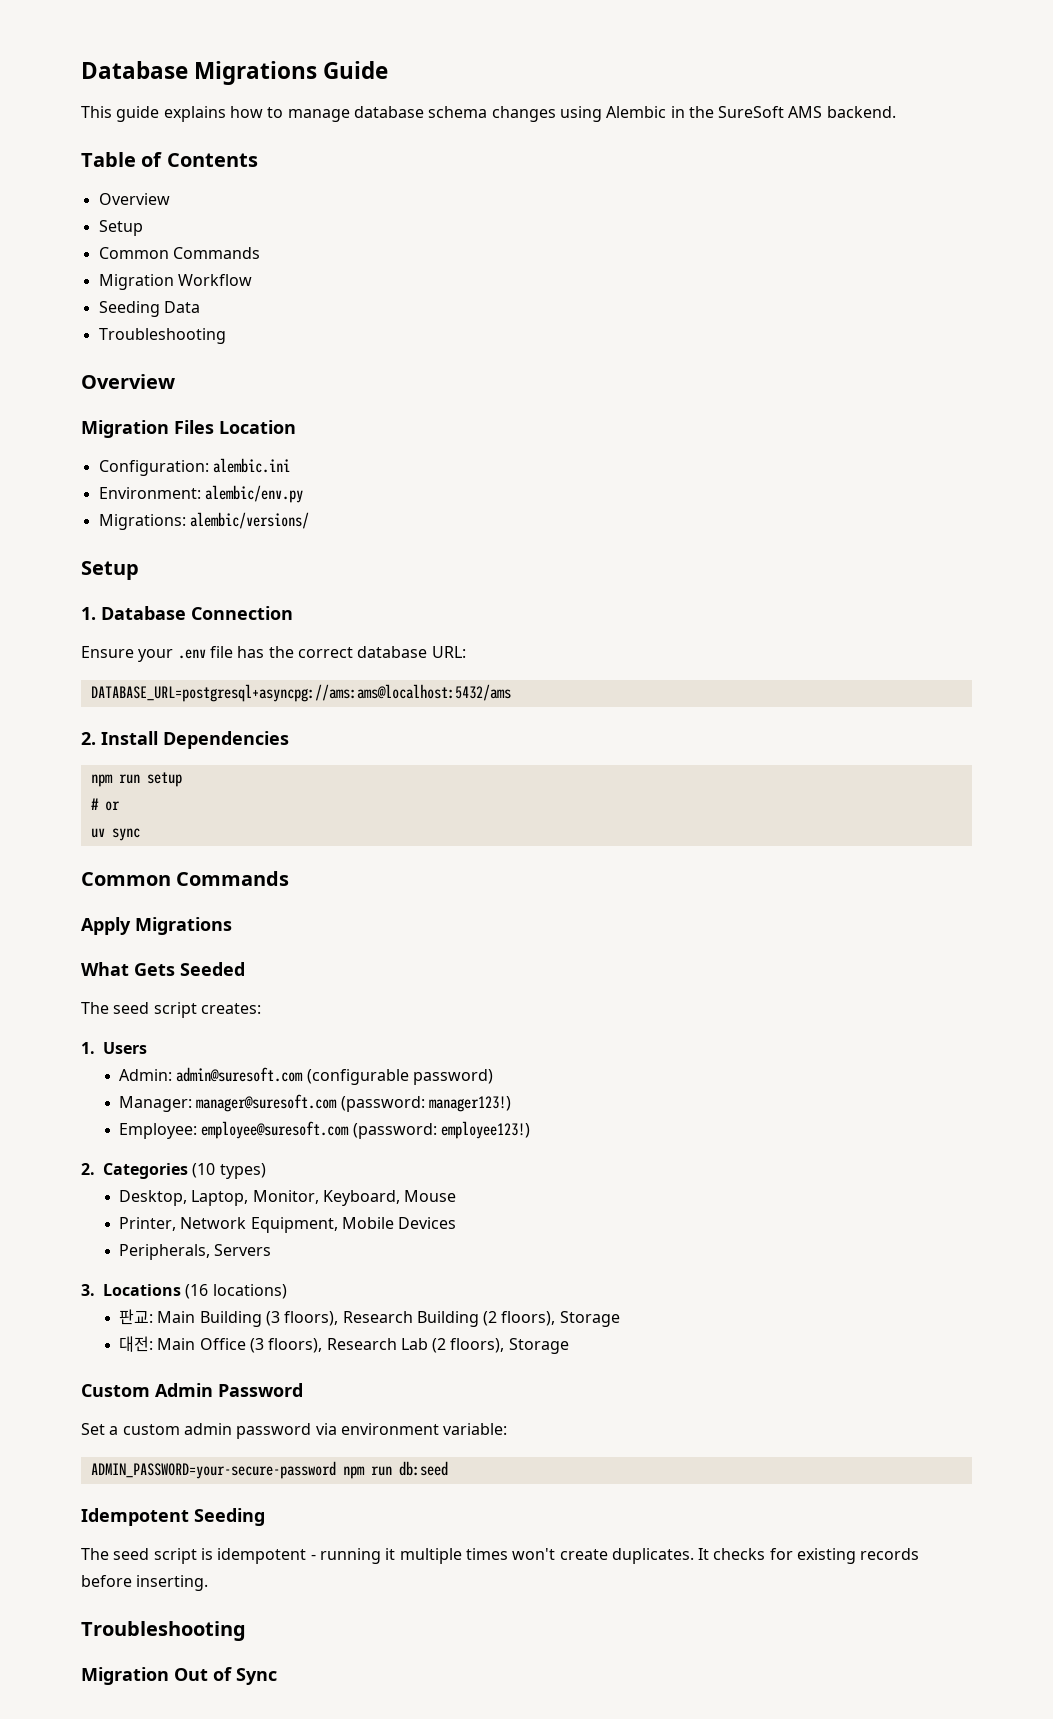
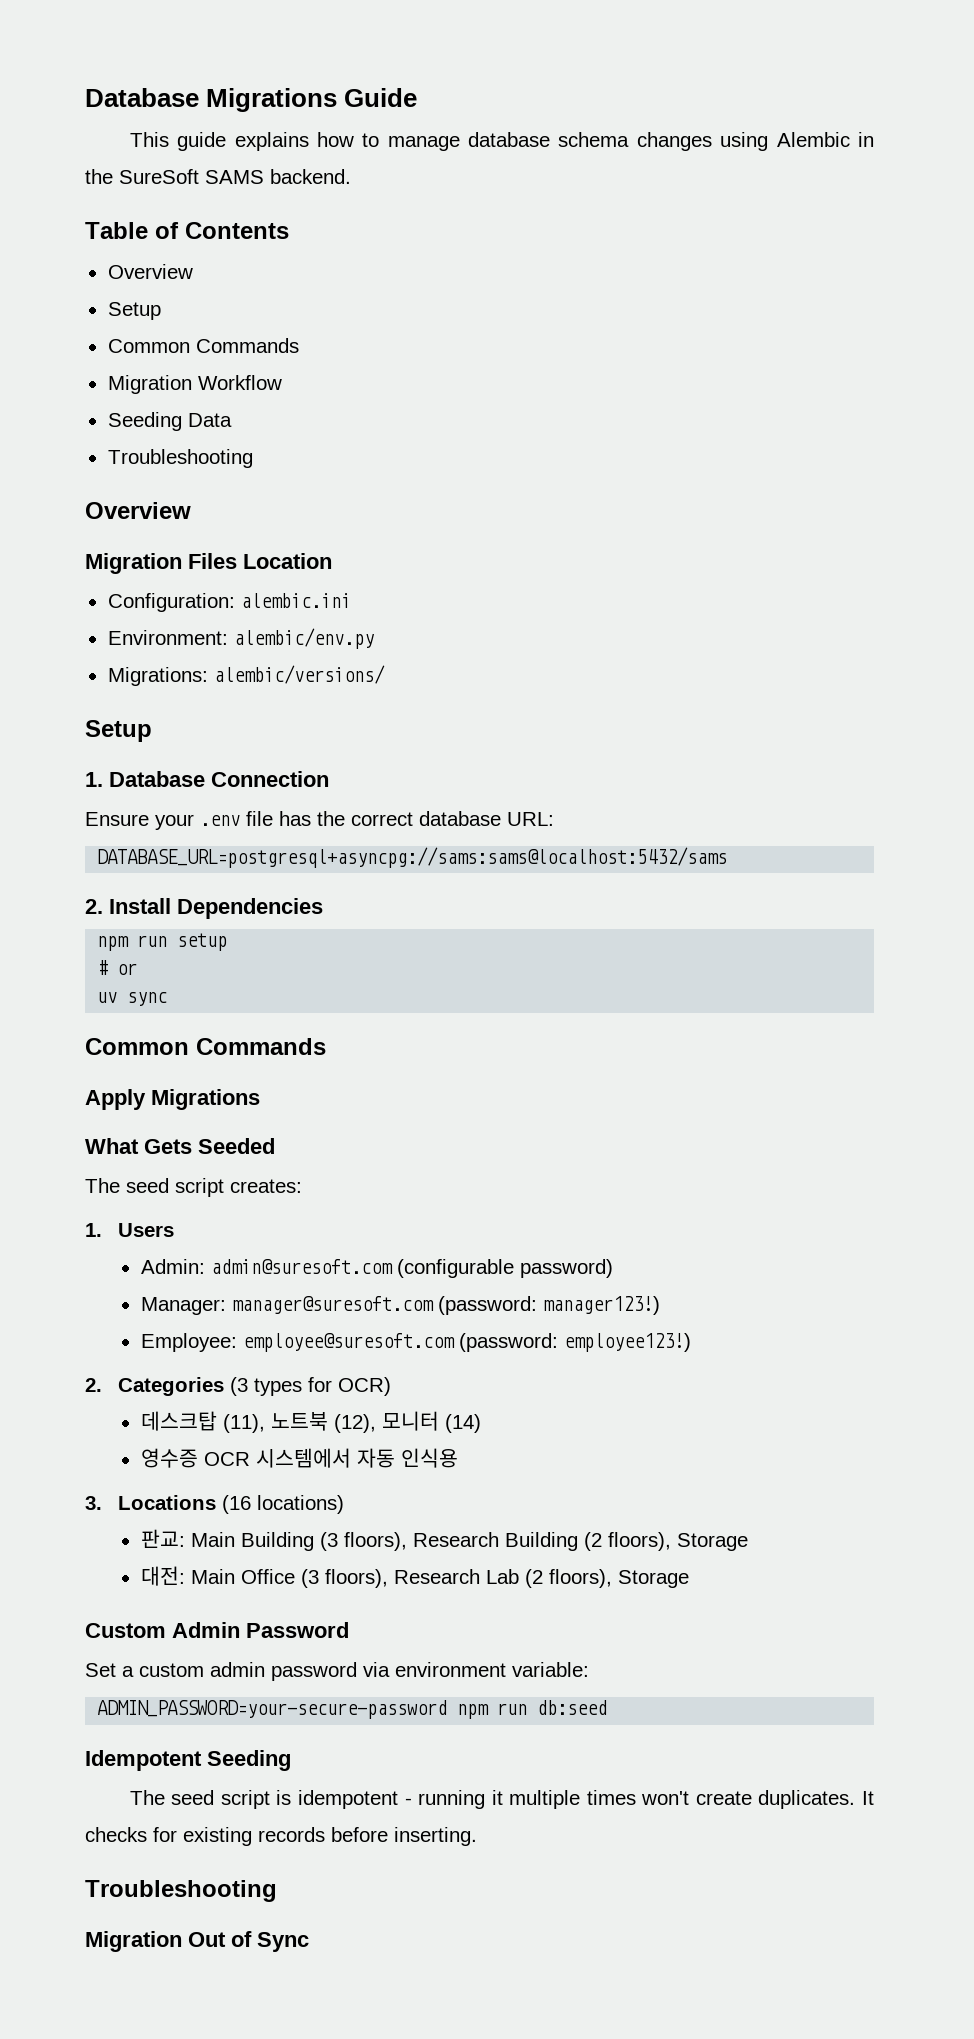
[788,106,823,118] AMS -> [205,170,264,184] SAMS
[90,684,511,702] DATABASE_URL=postgresql+asyncpg://ams:ams@localhost:5432/ams -> [97,847,728,868] DATABASE_URL=postgresql+asyncpg://sams:sams@localhost:5432/sams
[192,1163,266,1179] [118,1190,457,1206] [118,1217,457,1233] [118,1244,272,1260] (10 types) // Desktop, Laptop, Monitor, Keyboard, Mouse // Printer, Network Equipment, Mobile Devices // Peripherals, Servers -> [230,1377,392,1396] [140,1411,481,1433] [140,1448,458,1468] (3 types for OCR) // 데스크탑 (11), 노트북 (12), 모니터 (14) // 영수증 OCR 시스템에서 자동 인식용

